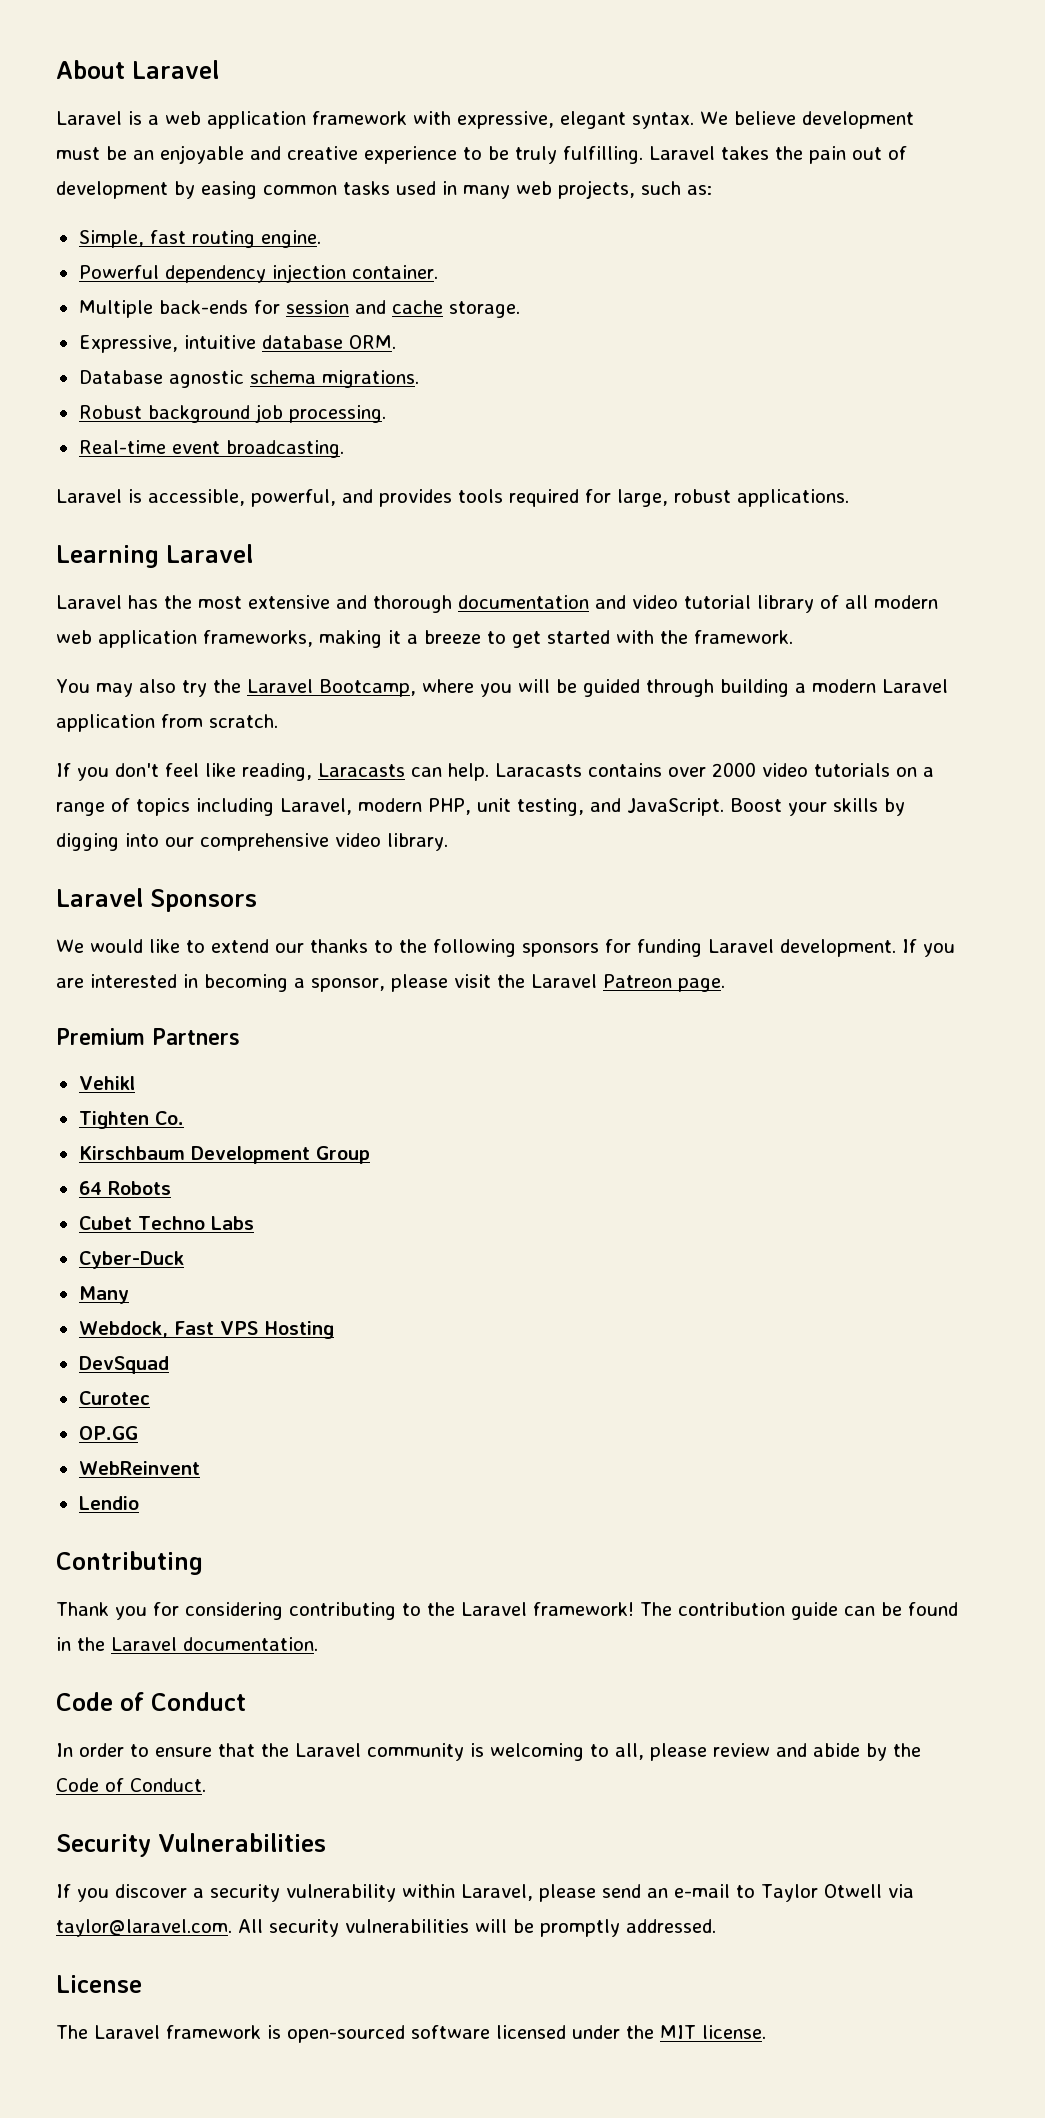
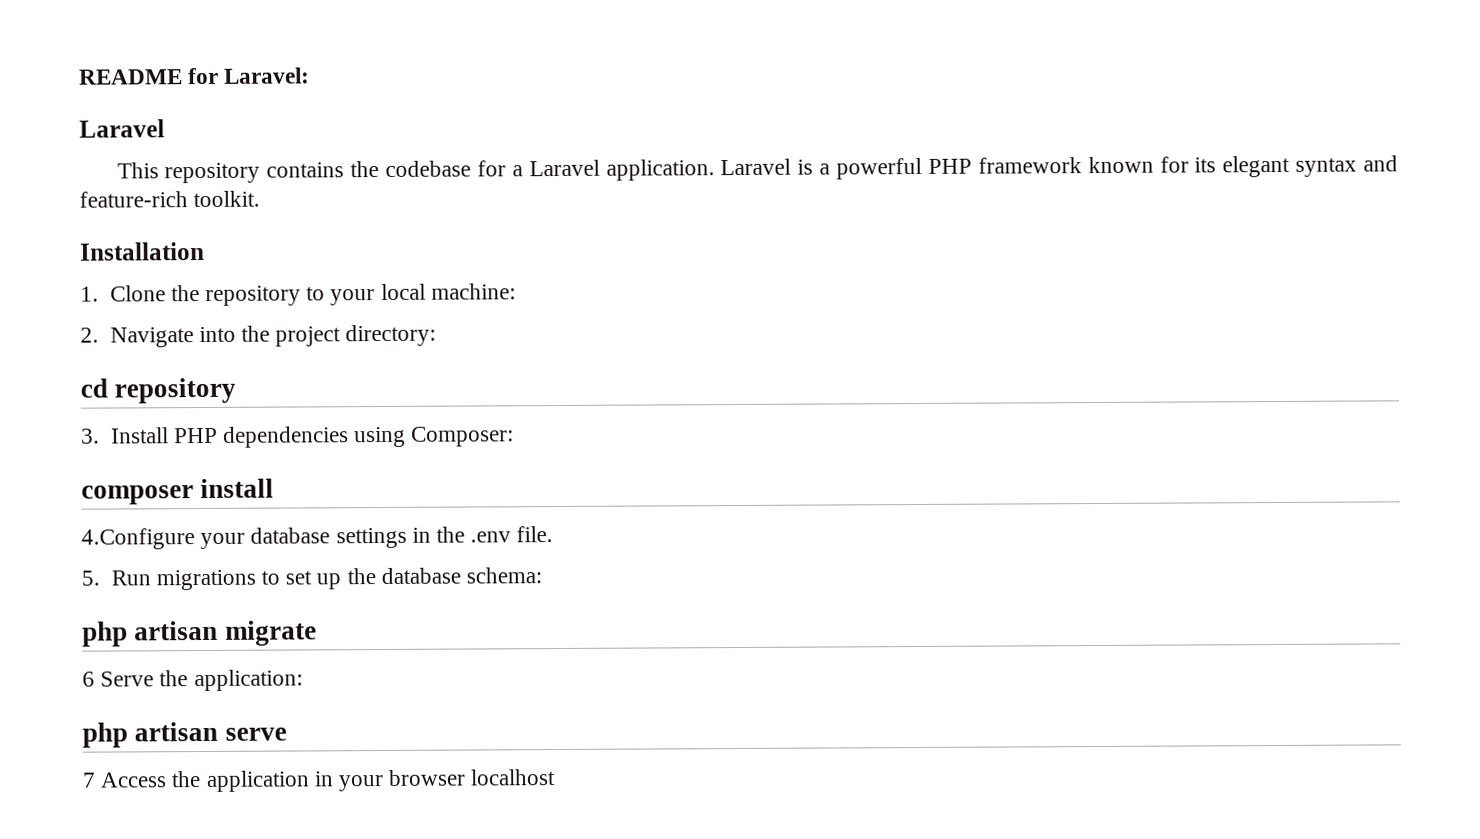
[56,60,219,79] [56,111,914,129] [56,145,907,164] [56,180,712,199] [78,230,321,248] [78,264,438,283] [78,300,520,318] [78,335,396,353] [78,370,419,388] [78,404,386,423] [78,440,344,458] [56,489,849,507] [56,544,253,568] [56,595,938,613] [56,630,793,648] [56,679,948,697] [56,714,278,732] [56,762,934,781] [56,798,905,816] [56,833,448,851] [56,888,257,912] [56,939,955,957] [56,974,725,992] [56,1028,240,1045] [78,1076,135,1090] [78,1111,184,1129] [78,1146,370,1164] [78,1181,171,1195] [78,1216,254,1230] [78,1251,184,1269] [78,1286,129,1304] [78,1321,334,1339] [78,1356,169,1374] [78,1391,150,1405] [78,1426,138,1440] [78,1461,200,1475] [78,1496,139,1510] [56,1551,203,1575] [56,1602,958,1620] [56,1637,318,1651] [56,1692,246,1711] [56,1743,921,1761] [56,1778,206,1792] [56,1833,326,1857] [56,1884,914,1902] [56,1919,716,1937] [56,1975,142,1993] [56,2025,766,2043] About Laravel // Laravel is a web application framework with expressive, elegant syntax. We believe development must be an enjoyable and creative experience to be truly fulfilling. Laravel takes the pain out of development by easing common tasks used in many web projects, such as: // Simple, fast routing engine. // Powerful dependency injection container. // Multiple back-ends for session and cache storage. // Expressive, intuitive database ORM. // Database agnostic schema migrations. // Robust background job processing. // Real-time event broadcasting. // Laravel is accessible, powerful, and provides tools required for large, robust applications. // Learning Laravel // Laravel has the most extensive and thorough documentation and video tutorial library of all modern web application frameworks, making it a breeze to get started with the framework. // You may also try the Laravel Bootcamp, where you will be guided through building a modern Laravel application from scratch. // If you don't feel like reading, Laracasts can help. Laracasts contains over 2000 video tutorials on a range of topics including Laravel, modern PHP, unit testing, and JavaScript. Boost your skills by digging into our comprehensive video library. // Laravel Sponsors // We would like to extend our thanks to the following sponsors for funding Laravel development. If you are interested in becoming a sponsor, please visit the Laravel Patreon page. // Premium Partners // Vehikl // Tighten Co. // Kirschbaum Development Group // 64 Robots // Cubet Techno Labs // Cyber-Duck // Many // Webdock, Fast VPS Hosting // DevSquad // Curotec // OP.GG // WebReinvent // Lendio // Contributing // Thank you for considering contributing to the Laravel framework! The contribution guide can be found in the Laravel documentation. // Code of Conduct // In order to ensure that the Laravel community is welcoming to all, please review and abide by the Code of Conduct. // Security Vulnerabilities // If you discover a security vulnerability within Laravel, please send an e-mail to Taylor Otwell via taylor@laravel.com. All security vulnerabilities will be promptly addressed. // License // The Laravel framework is open-sourced software licensed under the MIT license. -> [79,67,311,85] [79,119,165,138] [116,155,1398,184] [79,190,261,208] [80,241,205,261] [80,283,516,306] [80,324,437,348] [80,377,237,404] [81,426,515,448] [81,478,275,505] [81,526,554,550] [81,567,542,591] [82,620,317,647] [82,669,303,692] [82,721,287,748] [82,769,557,792] README for Laravel: // Laravel // This repository contains the codebase for a Laravel application. Laravel is a powerful PHP framework known for its elegant syntax and feature-rich toolkit. // Installation // 1. Clone the repository to your local machine: // 2. Navigate into the project directory: // cd repository // 3. Install PHP dependencies using Composer: // composer install // 4.Configure your database settings in the .env file. // 5. Run migrations to set up the database schema: // php artisan migrate // 6 Serve the application: // php artisan serve // 7 Access the application in your browser localhost

